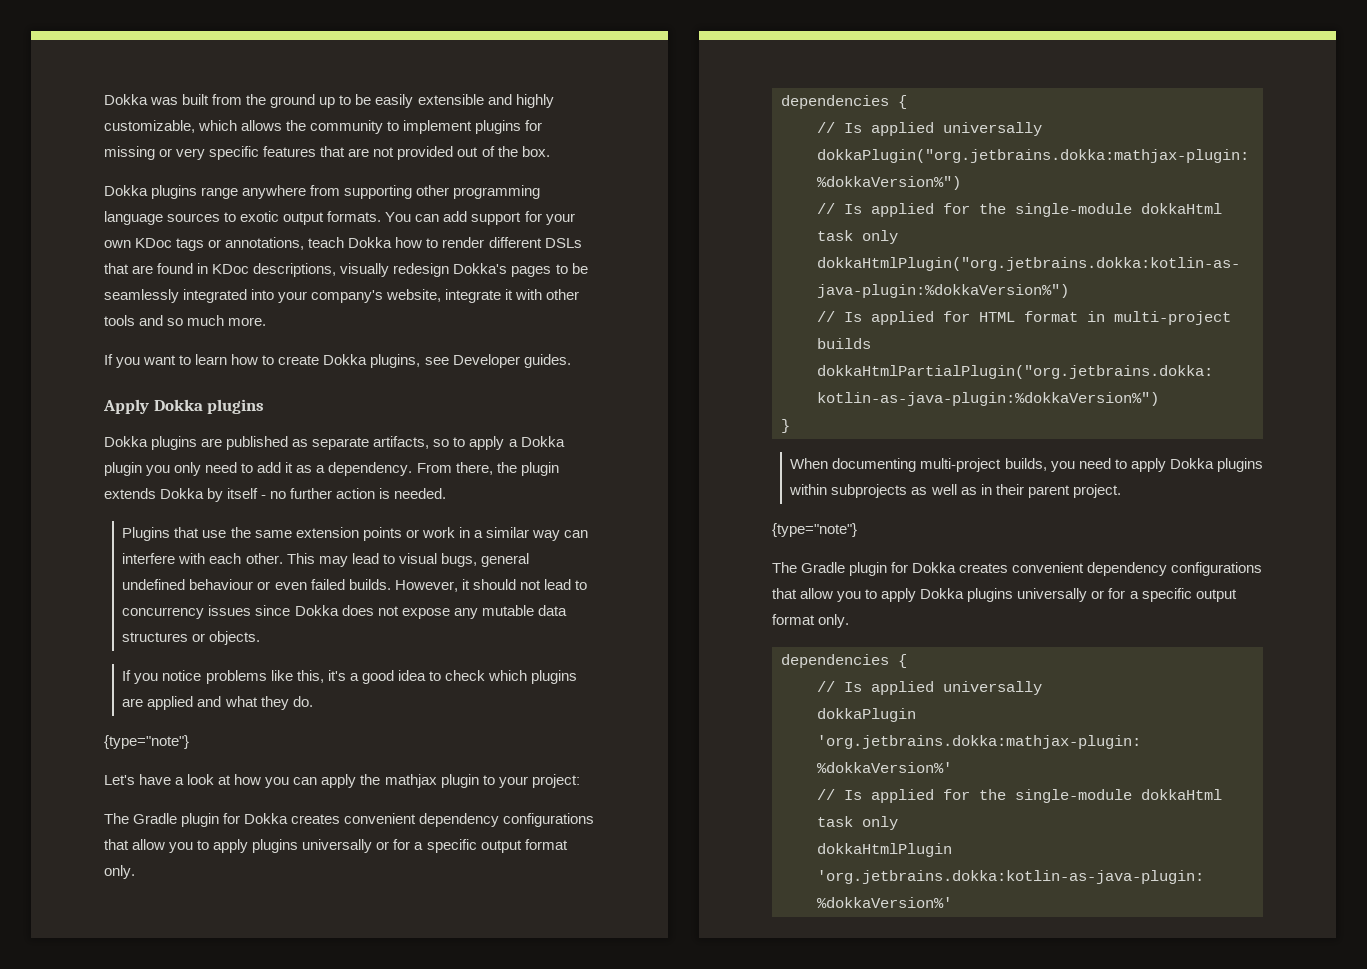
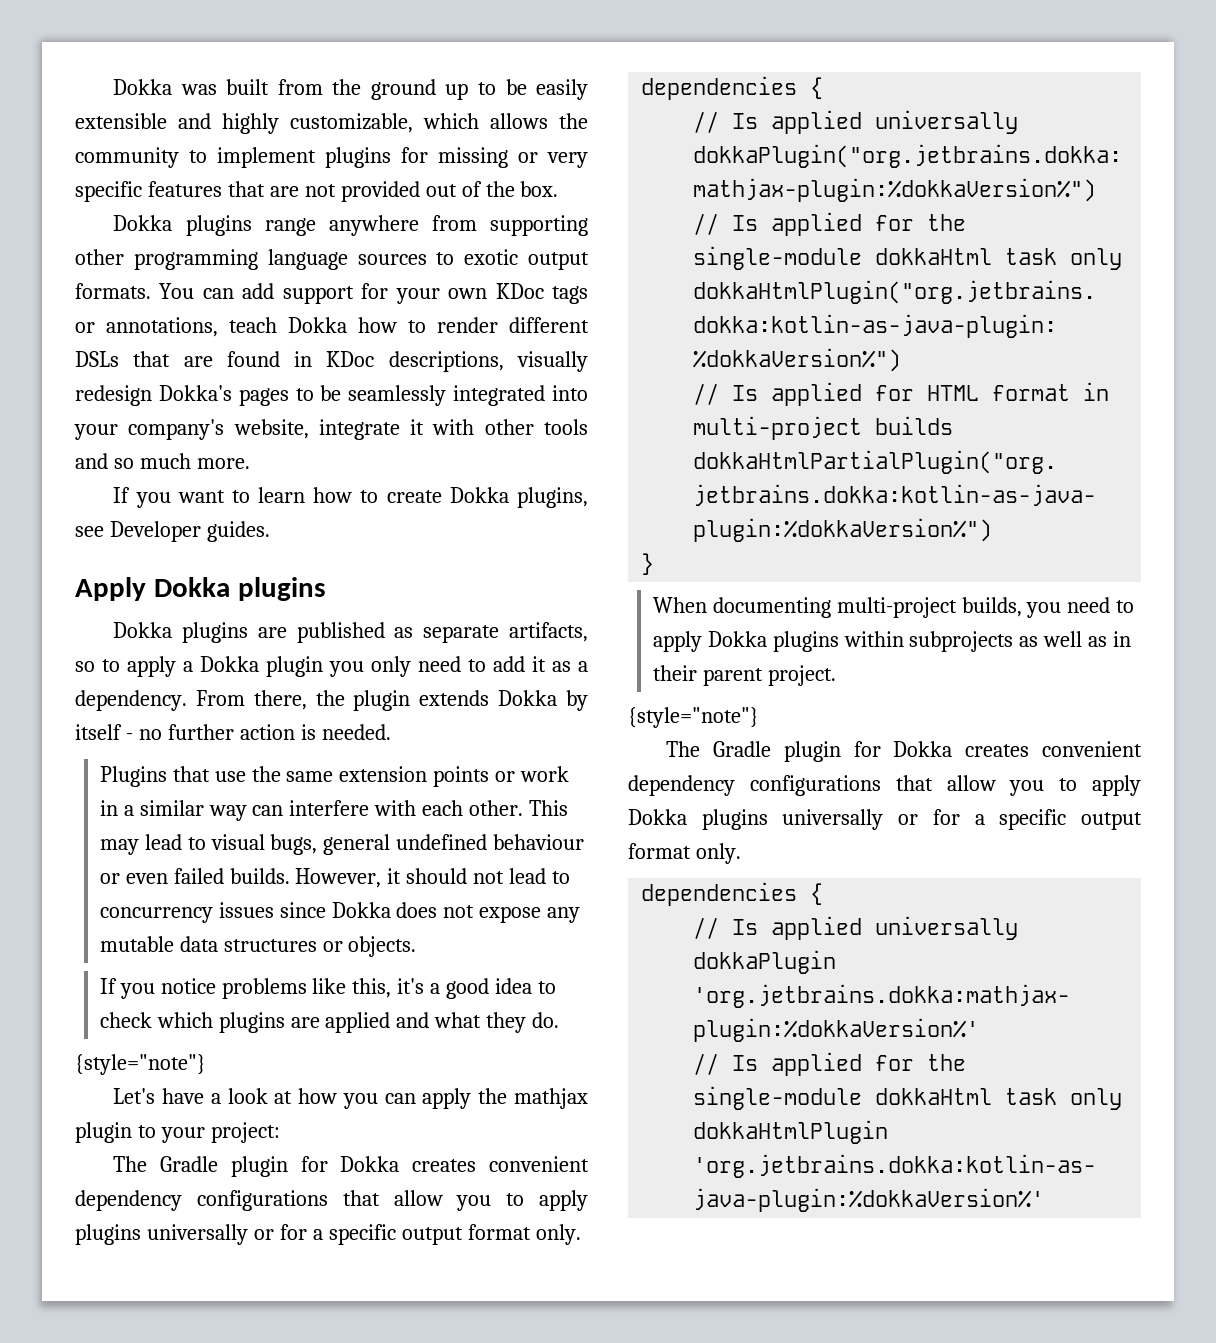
[104,735,189,749] {type="note"} -> [75,1054,206,1075] {style="note"}
[772,523,857,537] {type="note"} -> [628,707,759,728] {style="note"}

